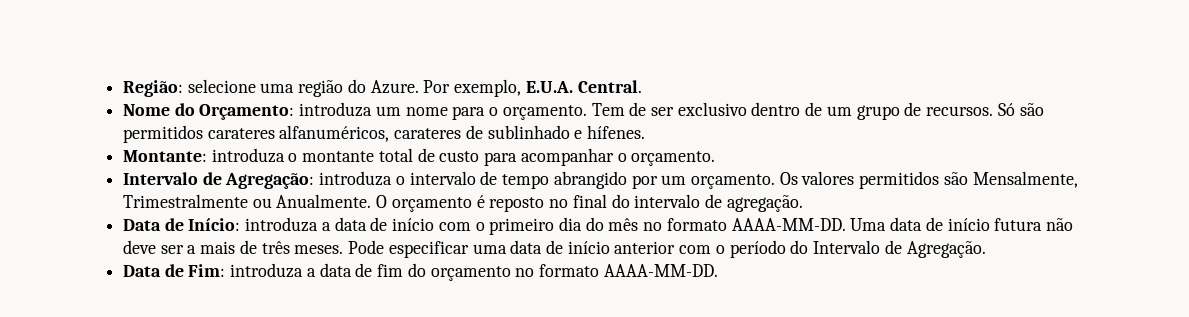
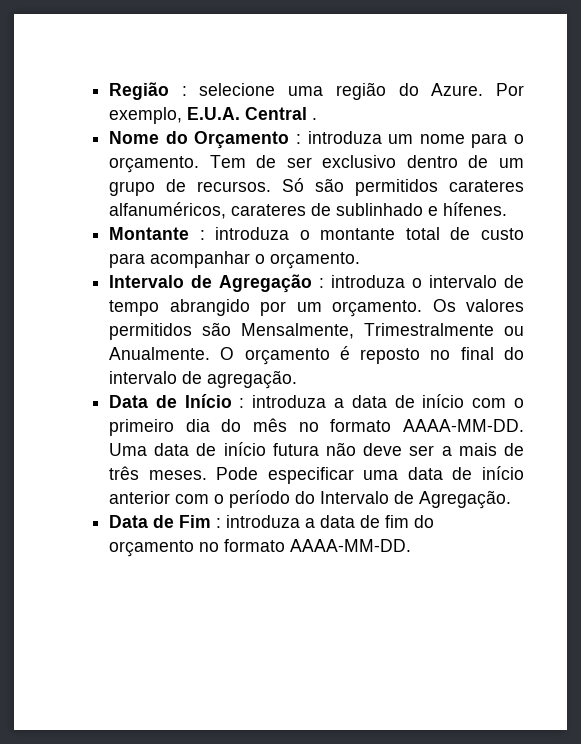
[123,80,184,97] Região: -> [109,82,187,100] Região :
[577,80,642,93] Central. -> [245,107,318,120] Central .
[199,104,295,120] Orçamento: -> [194,131,301,149] Orçamento :
[123,150,208,162] Montante: -> [109,227,205,240] Montante :
[225,173,315,189] Agregação: -> [219,274,325,293] Agregação :
[188,218,241,231] Início: -> [184,394,245,408] Início :
[188,264,226,277] Fim: -> [179,515,222,528] Fim :

